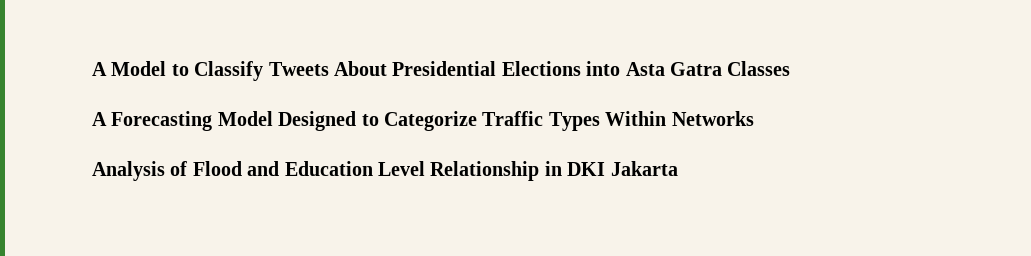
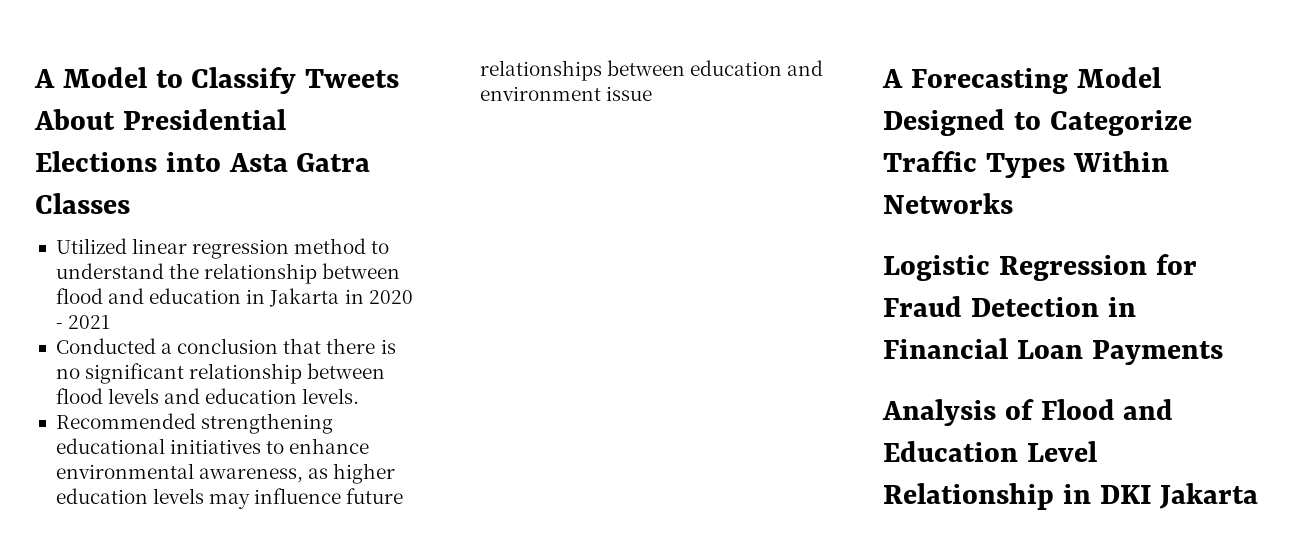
(791, 68) none -> [55,238,390,259] [55,263,401,284] [55,288,413,307] [55,315,111,329] [55,338,396,354] [55,363,386,384] [55,388,360,404] [55,413,334,434] [55,438,370,454] [55,463,396,484] [55,488,404,509] [479,60,824,81] [479,86,653,101] // Utilized linear regression method to understand the relationship between flood and education in Jakarta in 2020 - 2021 // Conducted a conclusion that there is no significant relationship between flood levels and education levels. // Recommended strengthening educational initiatives to enhance environmental awareness, as higher education levels may influence future relationships between education and environment issue
(754, 118) none -> [883,254,1197,281] [883,296,1136,317] [883,338,1223,365] // Logistic Regression for Fraud Detection in Financial Loan Payments

